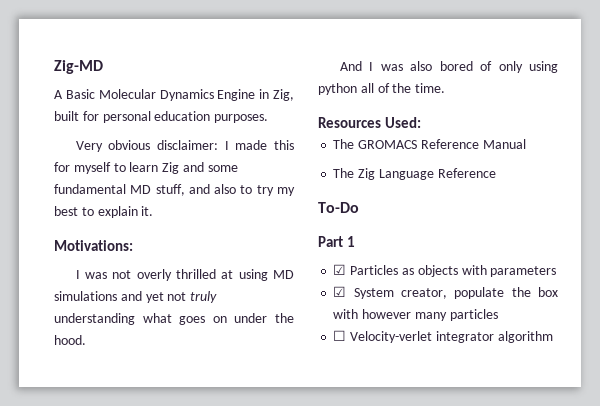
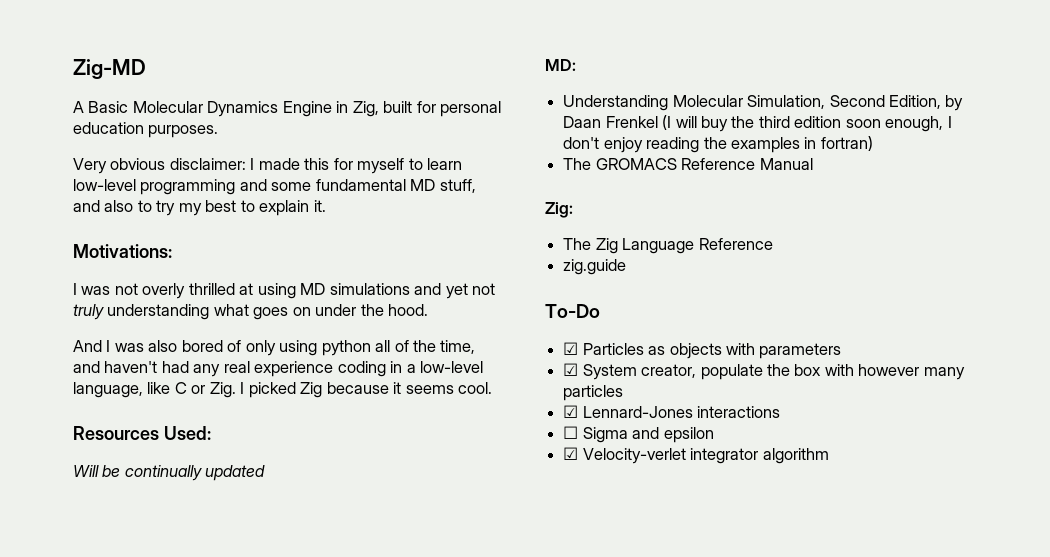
[162,162,180,174] Zig -> [73,179,236,195] low-level programming
[415,83,446,93] [318,117,421,128] time. // Resources Used: -> [440,340,476,354] [73,361,484,377] [73,382,493,398] [73,426,211,440] [73,465,266,481] [545,59,576,71] [563,95,964,111] [563,115,952,132] [563,136,873,153] time, and haven't had any real experience coding in a low-level language, like C or Zig. I picked Zig because it seems cool. // Resources Used: // Will be continually updated // MD: // Understanding Molecular Simulation, Second Edition, by Daan Frenkel (I will buy the third edition soon enough, I don't enjoy reading the examples in fortran)
(526, 144) none -> [545,202,573,218] // Zig:
(496, 173) none -> [563,259,627,275] // zig.guide
[318,236,355,247] // Part 1 -> (600, 311) none
[333,330,347,341] ☐ -> [563,405,781,418] [563,426,714,443] [563,447,579,460] ☑ Lennard-Jones interactions // ☐ Sigma and epsilon // ☑

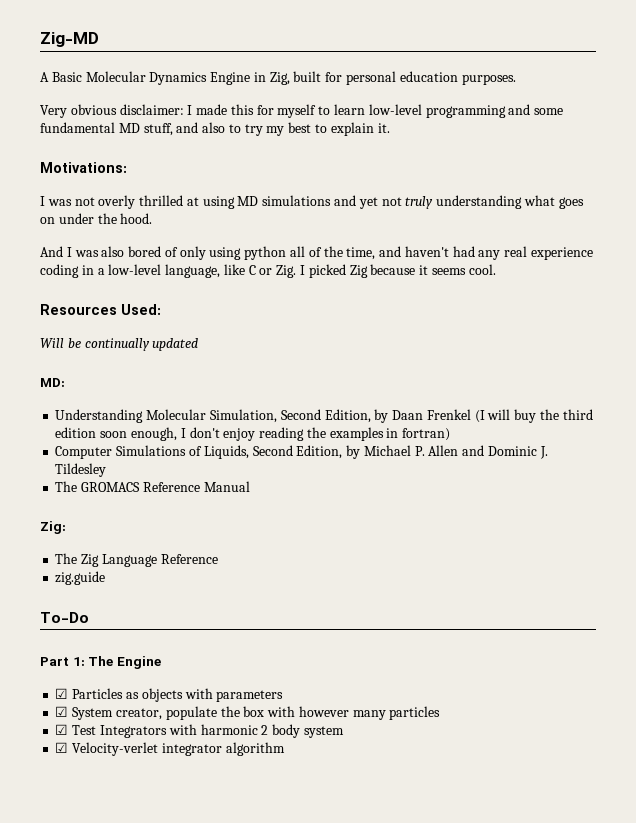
(873, 143) none -> [55,445,548,459] [55,463,107,477] // Computer Simulations of Liquids, Second Edition, by Michael P. Allen and Dominic J. Tildesley
(600, 311) none -> [40,656,161,669] // Part 1: The Engine
[582,406,781,418] [563,426,714,443] Lennard-Jones interactions // ☐ Sigma and epsilon -> [72,724,344,738] Test Integrators with harmonic 2 body system

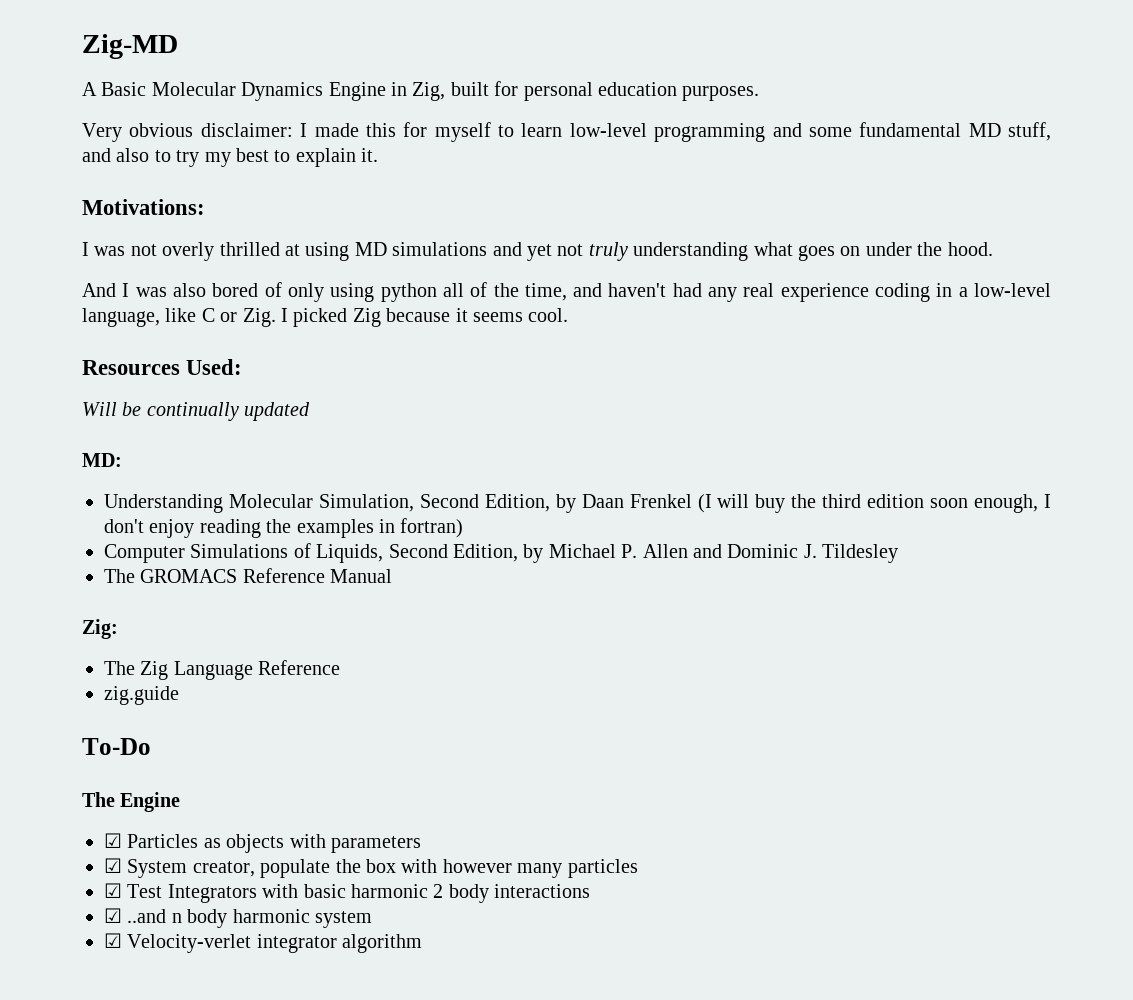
[40,657,85,666] Part 1: -> (151, 746) none
(197, 729) none -> [303,884,346,898] basic
(301, 731) none -> [494,884,591,898] [104,908,310,928] interactions // ☑ ..and n body harmonic

